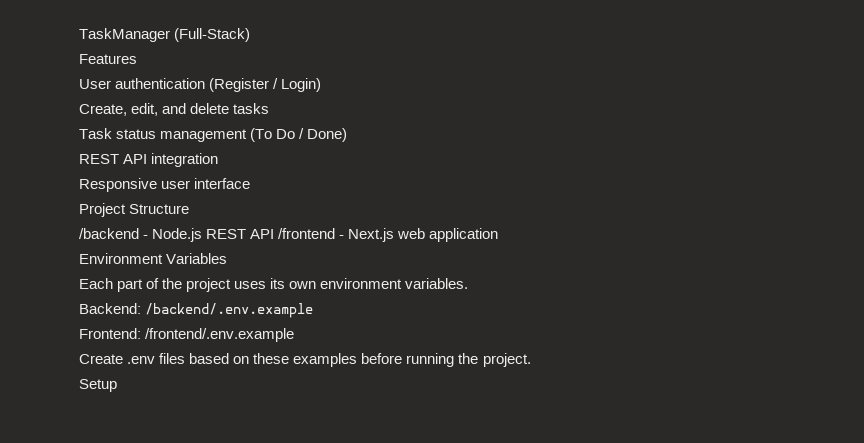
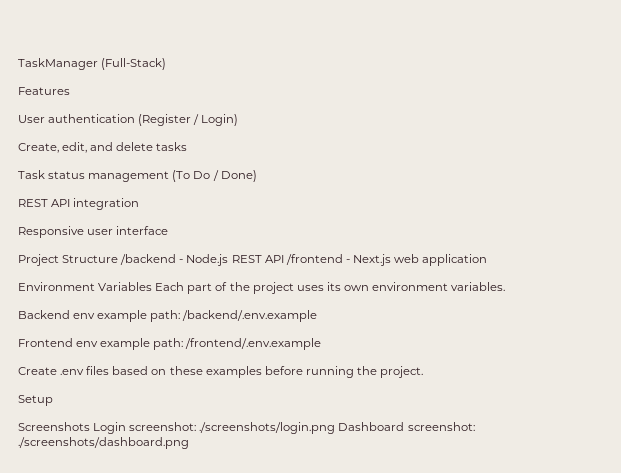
(190, 209) // -> (119, 259) none
(228, 258) // -> (153, 286) none
[79,303,314,318] [79,328,141,339] Backend: /backend/.env.example // Frontend: -> [18,310,318,322] [18,338,184,350] Backend env example path: /backend/.env.example // Frontend env example path:
(117, 385) none -> [18,422,475,434] [18,437,189,449] // Screenshots Login screenshot: ./screenshots/login.png Dashboard screenshot: ./screenshots/dashboard.png

